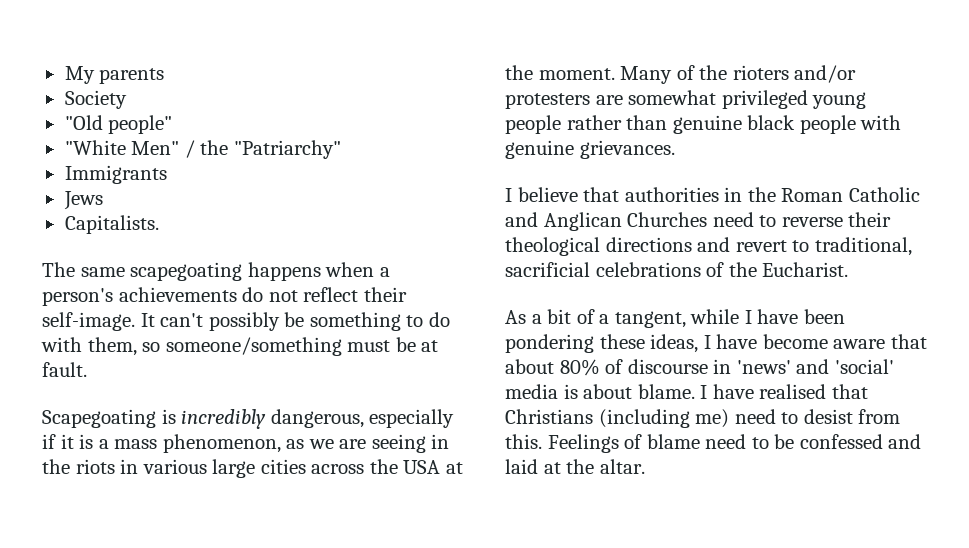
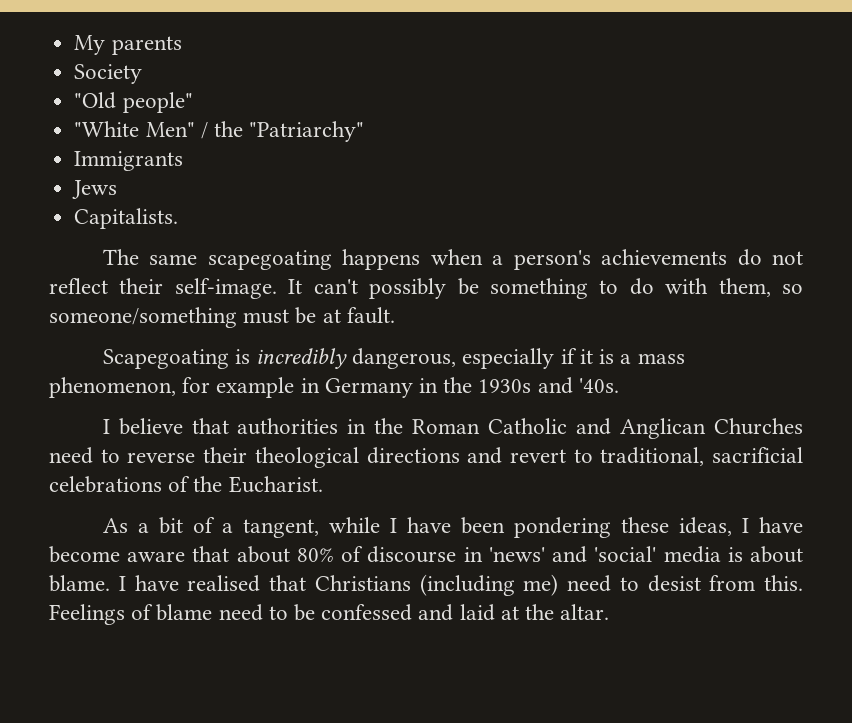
[286,434,450,453] [42,459,463,478] [505,65,857,84] [505,90,867,109] [505,115,902,134] [505,140,675,159] as we are seeing in the riots in various large cities across the USA at the moment. Many of the rioters and/or protesters are somewhat privileged young people rather than genuine black people with genuine grievances. -> [182,377,619,398] for example in Germany in the 1930s and '40s.

